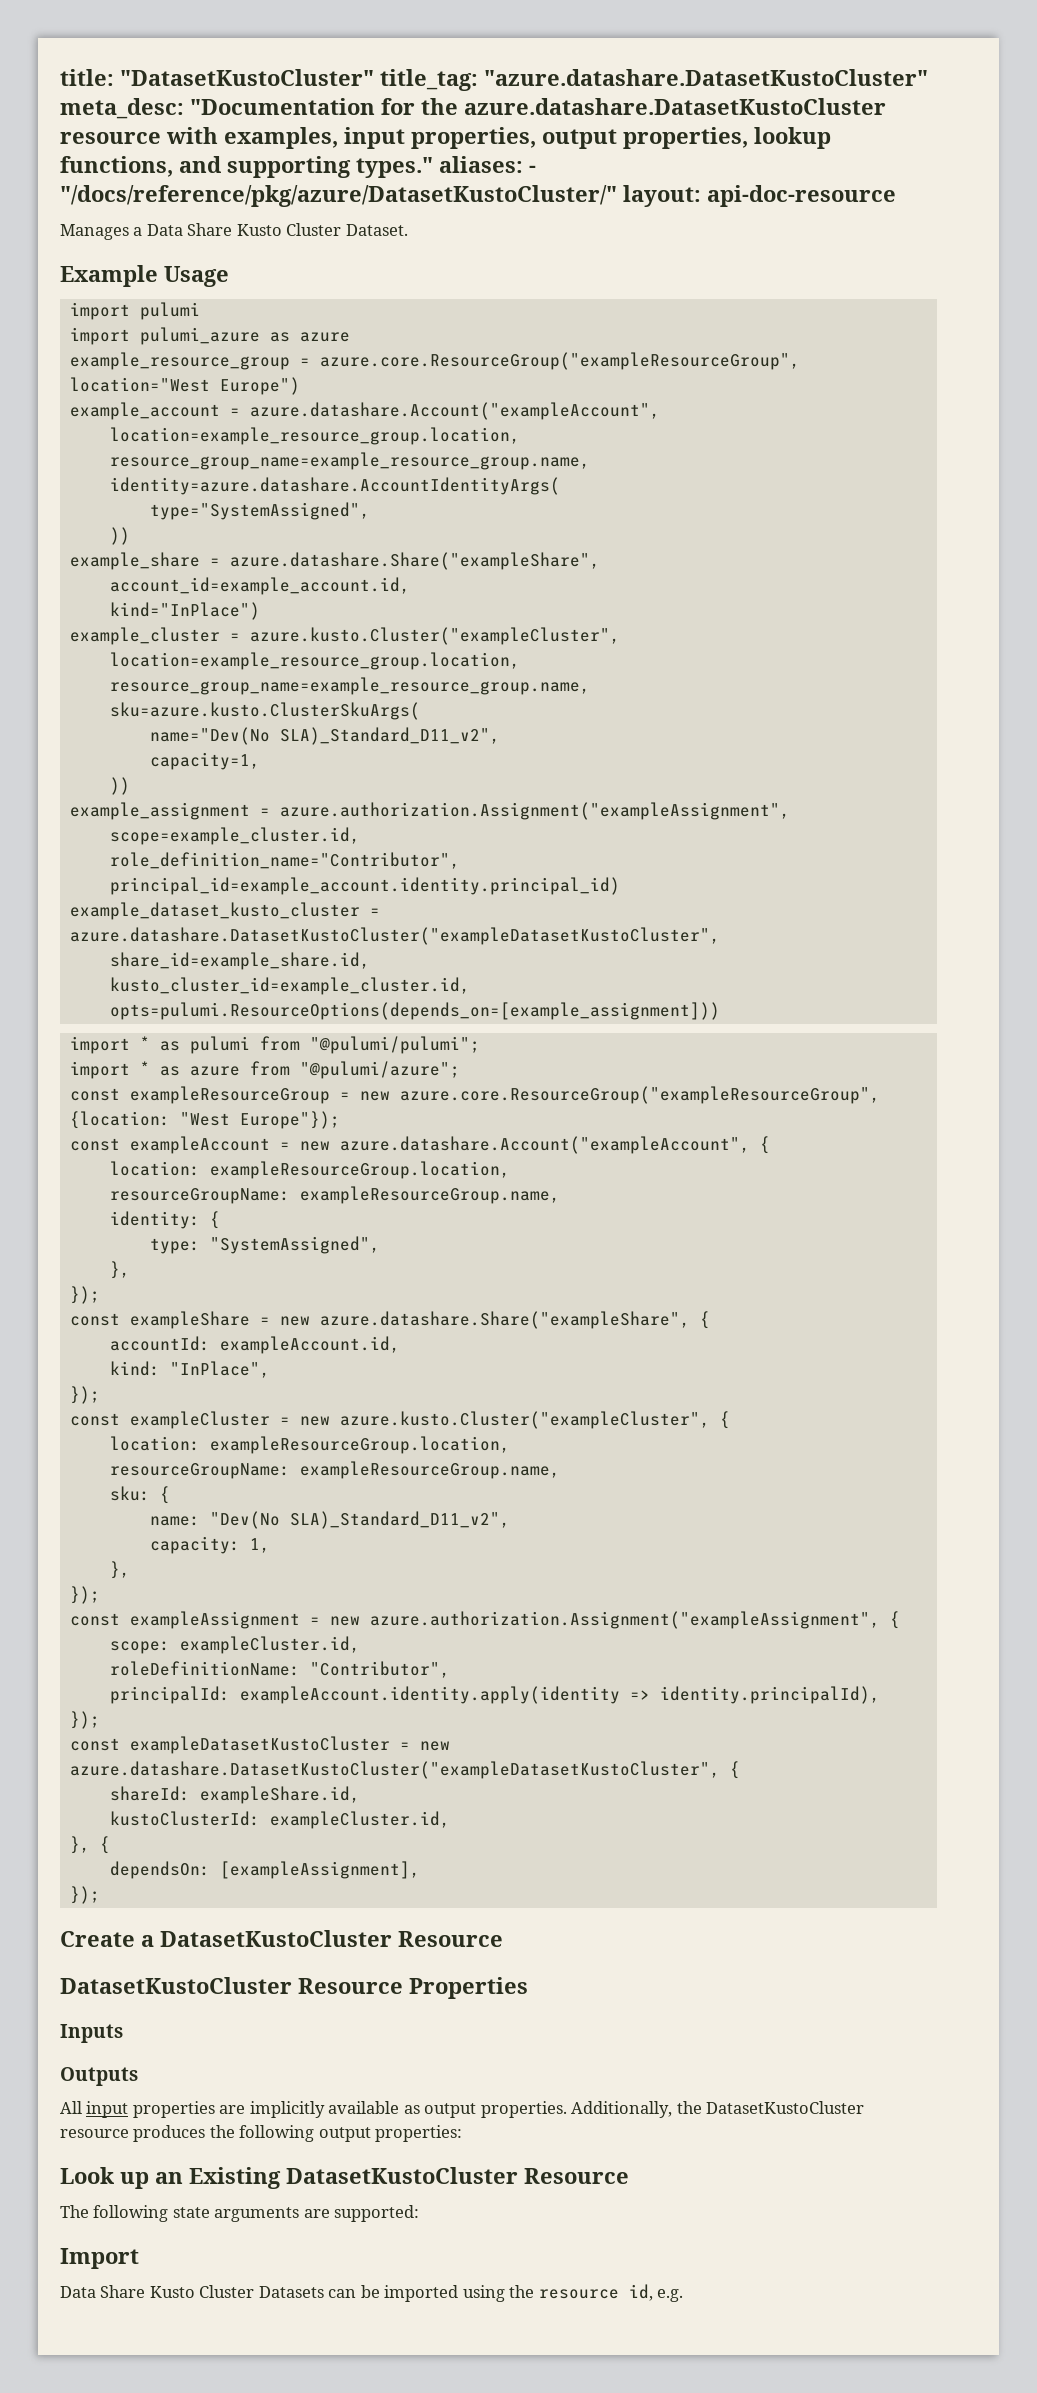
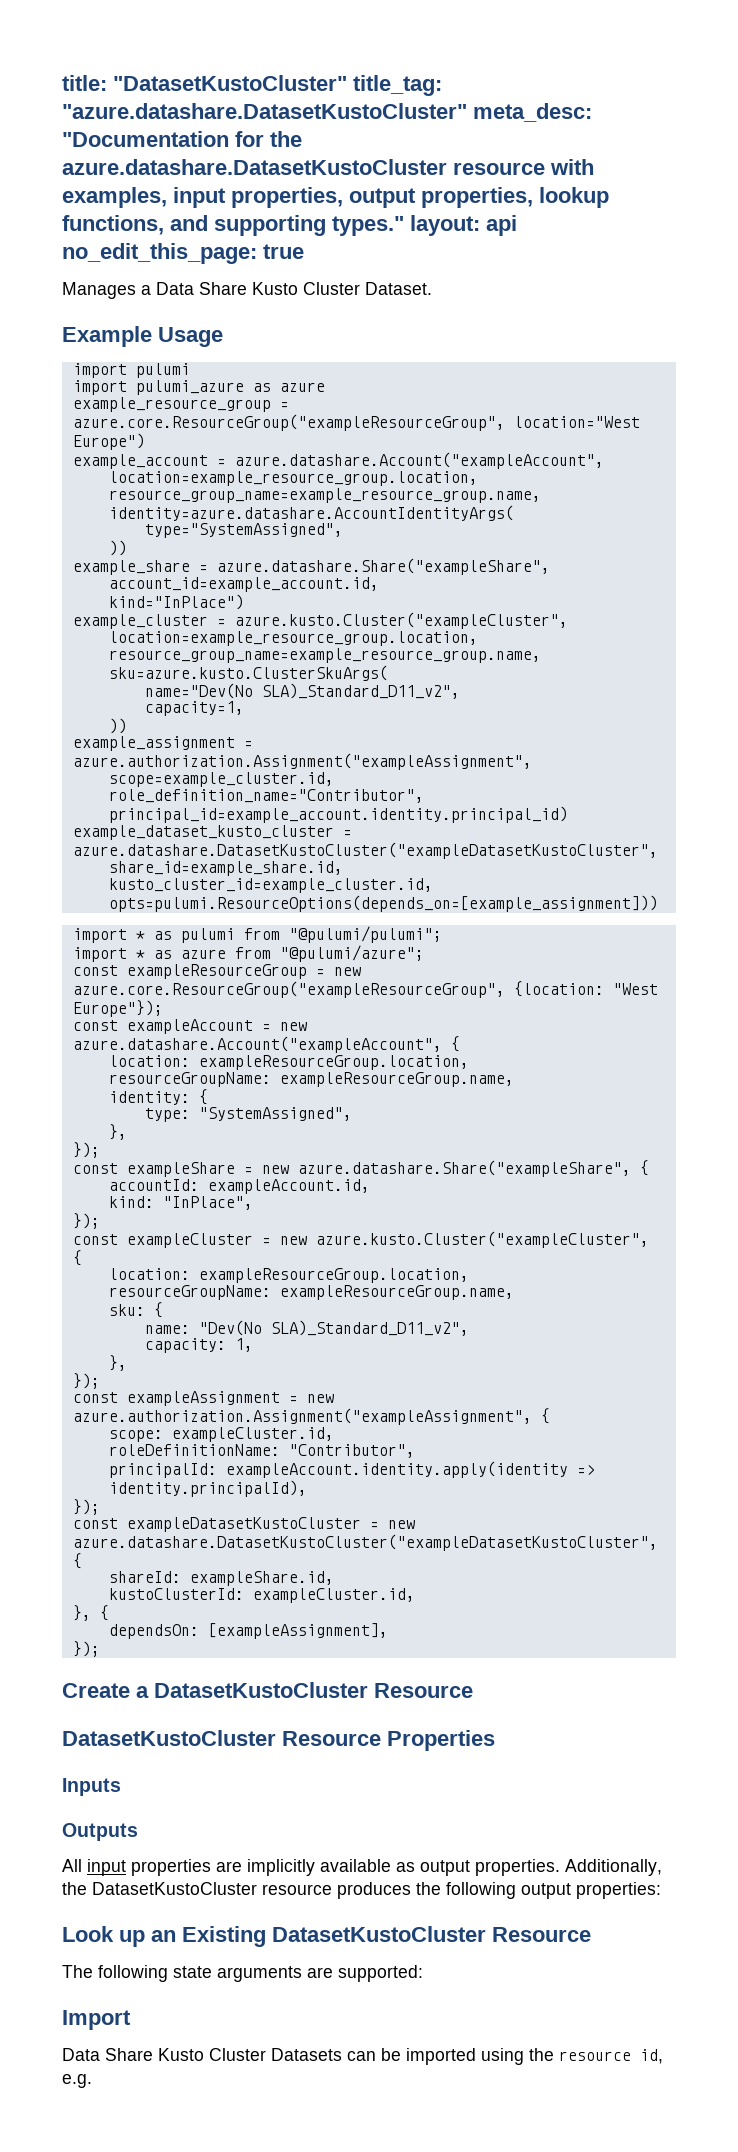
[439,156,536,173] [60,185,896,207] aliases: - "/docs/reference/pkg/azure/DatasetKustoCluster/" layout: api-doc-resource -> [410,215,517,236] [62,243,304,264] layout: api no_edit_this_page: true

